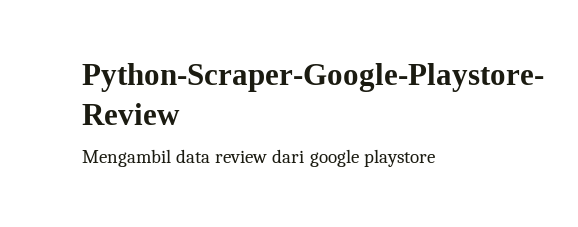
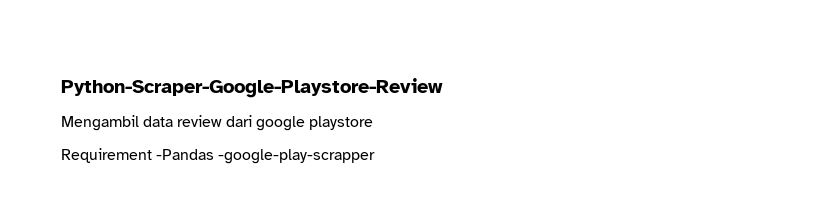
(435, 158) none -> [61,148,376,164] // Requirement -Pandas -google-play-scrapper

